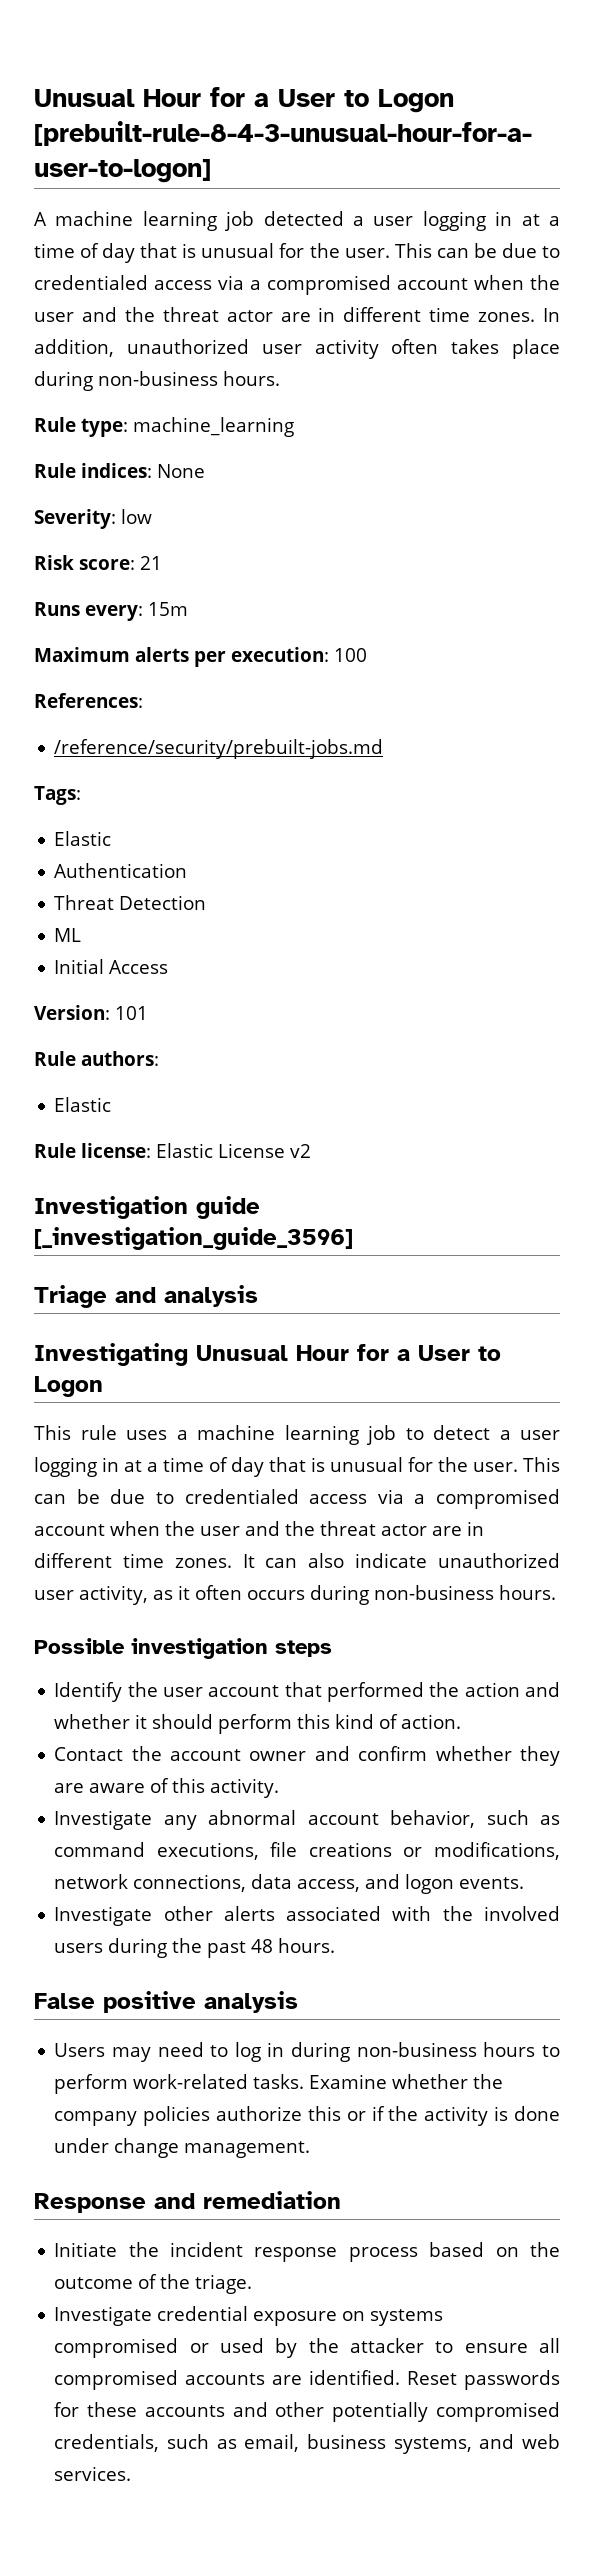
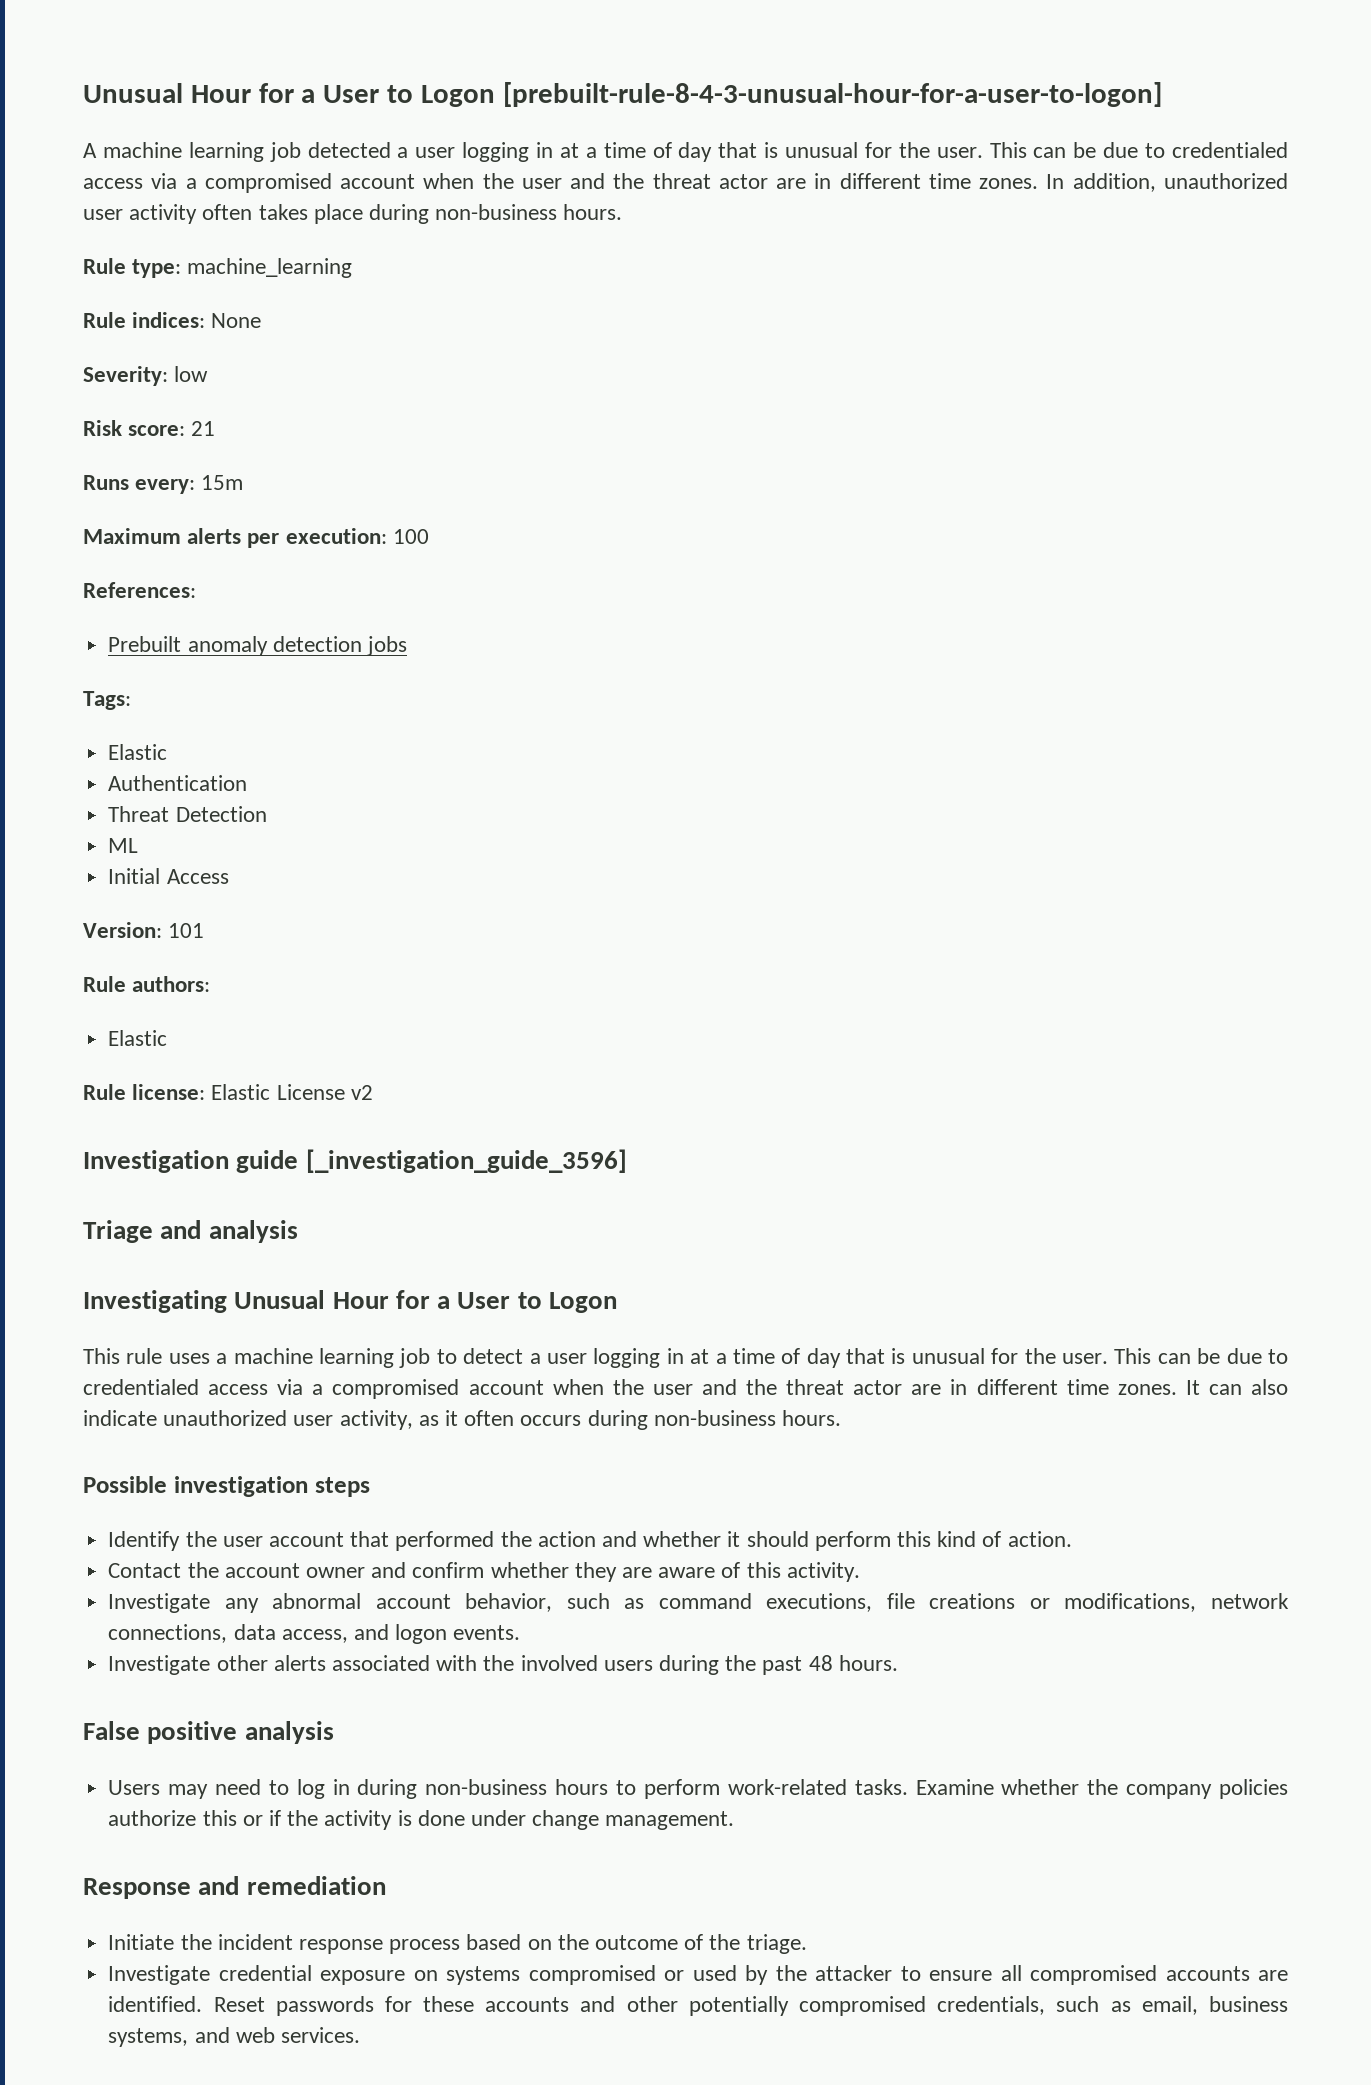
[54,739,384,759] /reference/security/prebuilt-jobs.md -> [108,636,407,656] Prebuilt anomaly detection jobs

